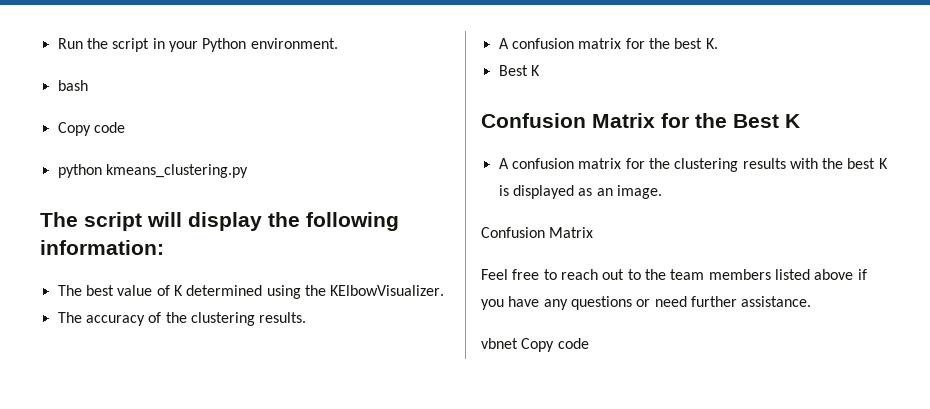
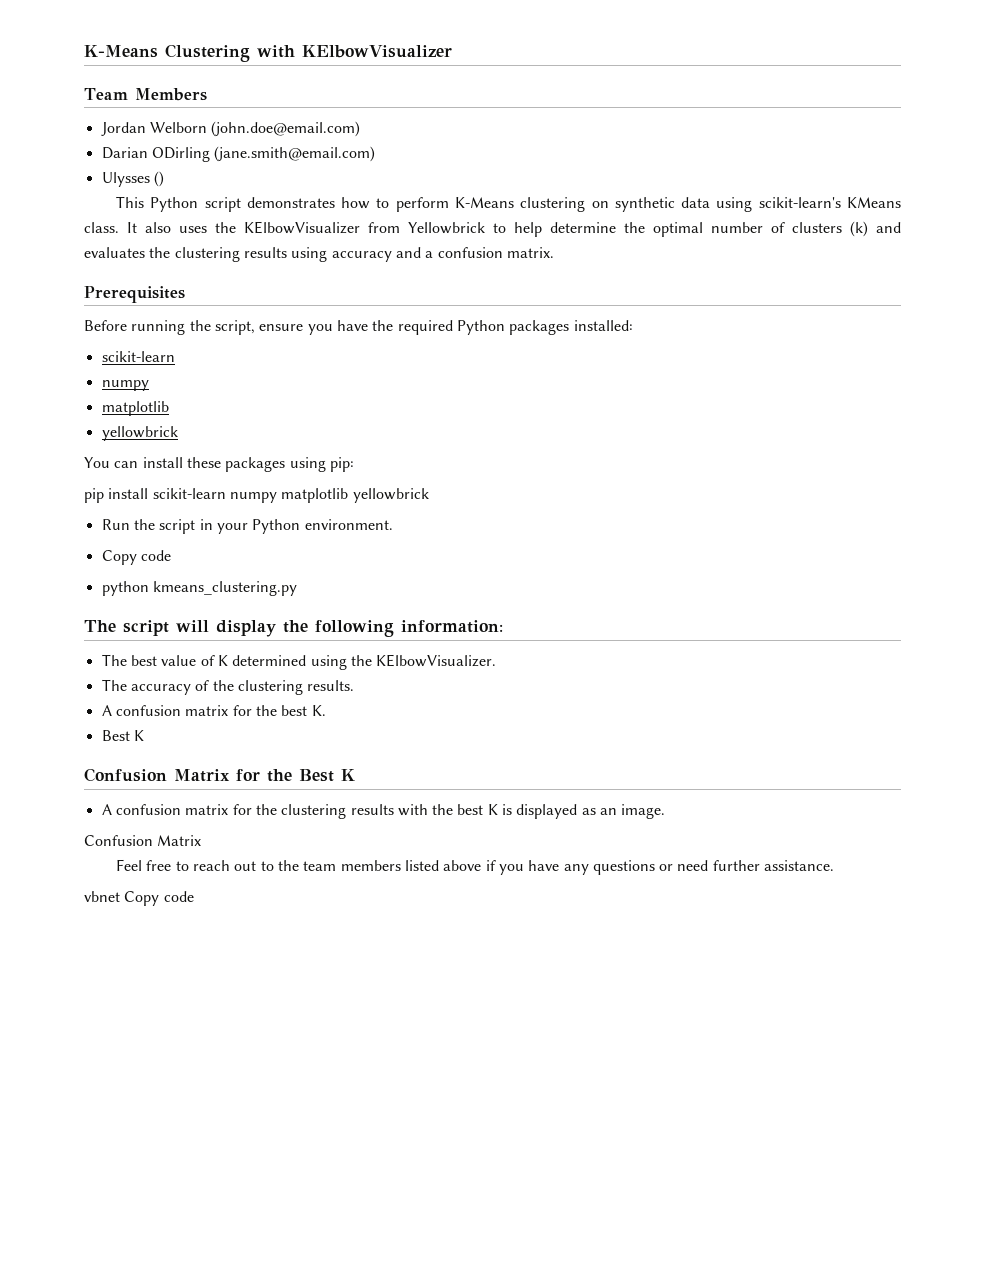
(57, 43) none -> [84,44,452,62] [84,88,207,101] [100,121,361,137] [101,146,376,162] [101,171,164,187] [116,196,901,212] [84,221,901,237] [84,247,554,262] [84,286,185,303] [84,320,633,335] [101,351,175,362] [101,380,149,391] [101,401,169,416] [101,426,178,441] [84,457,354,472] [84,488,429,503] K-Means Clustering with KElbowVisualizer // Team Members // Jordan Welborn (john.doe@email.com) // Darian ODirling (jane.smith@email.com) // Ulysses () // This Python script demonstrates how to perform K-Means clustering on synthetic data using scikit-learn's KMeans class. It also uses the KElbowVisualizer from Yellowbrick to help determine the optimal number of clusters (k) and evaluates the clustering results using accuracy and a confusion matrix. // Prerequisites // Before running the script, ensure you have the required Python packages installed: // scikit-learn // numpy // matplotlib // yellowbrick // You can install these packages using pip: // pip install scikit-learn numpy matplotlib yellowbrick //
[57,80,88,91] // bash -> (393, 524) none

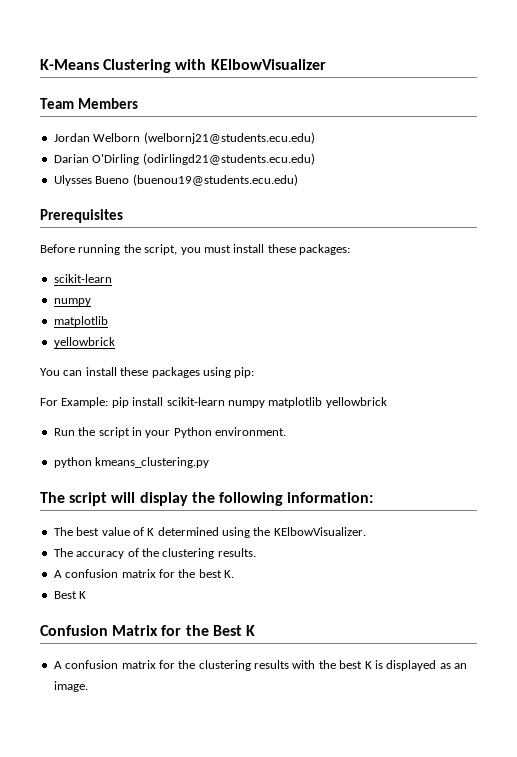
[211,121,361,137] (john.doe@email.com) -> [143,132,315,144] (welbornj21@students.ecu.edu)
[151,146,376,162] ODirling (jane.smith@email.com) -> [92,153,315,165] O'Dirling (odirlingd21@students.ecu.edu)
[153,171,164,187] [116,196,901,212] [84,221,901,237] [84,247,554,262] () // This Python script demonstrates how to perform K-Means clustering on synthetic data using scikit-learn's KMeans class. It also uses the KElbowVisualizer from Yellowbrick to help determine the optimal number of clusters (k) and evaluates the clustering results using accuracy and a confusion matrix. -> [95,174,298,186] Bueno (buenou19@students.ecu.edu)
[259,320,633,335] ensure you have the required Python packages installed: -> [180,244,350,255] you must install these packages:
(354, 464) none -> [40,397,109,408] For Example:
[101,550,171,565] // Copy code -> (286, 431) none
[84,835,202,846] [116,859,835,875] [84,891,194,906] // Confusion Matrix // Feel free to reach out to the team members listed above if you have any questions or need further assistance. // vbnet Copy code -> (88, 686) none

